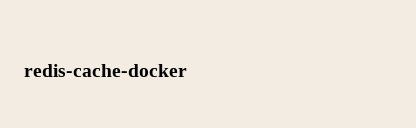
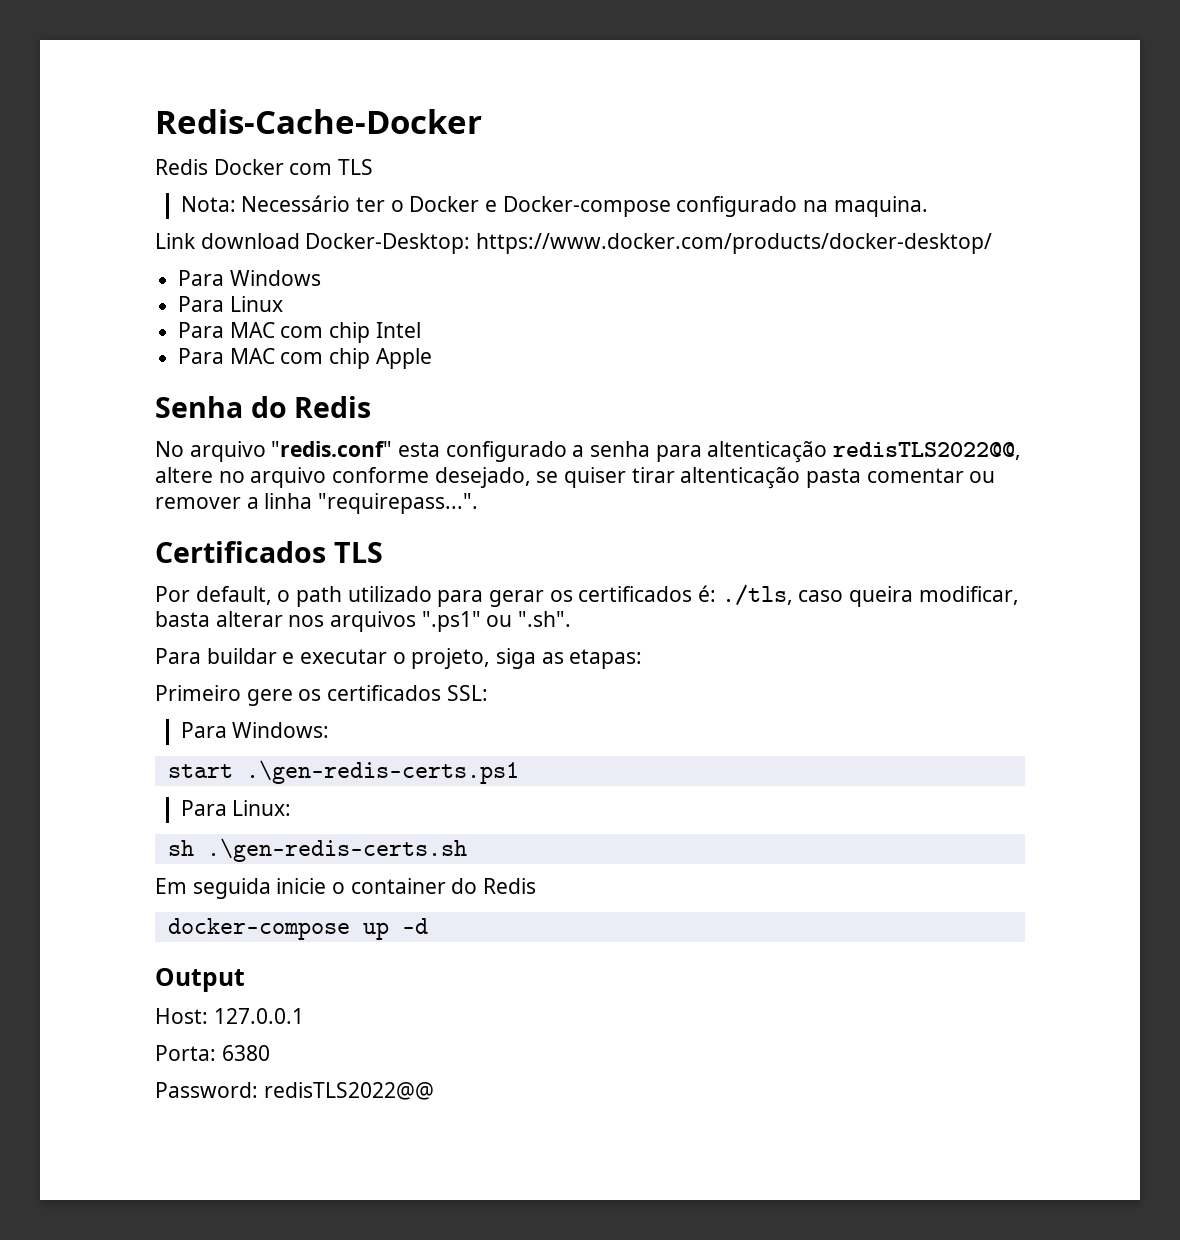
[24,64,187,77] redis-cache-docker -> [155,109,482,134] [155,159,374,175] [180,195,928,217] [155,233,993,254] [178,270,321,286] [178,296,283,312] [178,322,421,343] [178,348,432,369] [155,396,372,418] [155,441,1022,463] [155,467,996,489] [155,493,479,514] [155,541,383,563] [155,584,1019,607] [155,611,572,632] [155,648,643,669] [155,685,488,706] [180,722,330,738] [167,760,519,784] [180,800,292,816] [167,838,467,862] [155,878,537,899] [167,918,428,940] [155,968,245,992] [155,1008,304,1024] [155,1045,270,1061] [155,1082,434,1100] Redis-Cache-Docker // Redis Docker com TLS // Nota: Necessário ter o Docker e Docker-compose configurado na maquina. // Link download Docker-Desktop: https://www.docker.com/products/docker-desktop/ // Para Windows // Para Linux // Para MAC com chip Intel // Para MAC com chip Apple // Senha do Redis // No arquivo "redis.conf" esta configurado a senha para altenticação redisTLS2022@@, altere no arquivo conforme desejado, se quiser tirar altenticação pasta comentar ou remover a linha "requirepass...". // Certificados TLS // Por default, o path utilizado para gerar os certificados é: ./tls, caso queira modificar, basta alterar nos arquivos ".ps1" ou ".sh". // Para buildar e executar o projeto, siga as etapas: // Primeiro gere os certificados SSL: // Para Windows: // start .\gen-redis-certs.ps1 // Para Linux: // sh .\gen-redis-certs.sh // Em seguida inicie o container do Redis // docker-compose up -d // Output // Host: 127.0.0.1 // Porta: 6380 // Password: redisTLS2022@@

